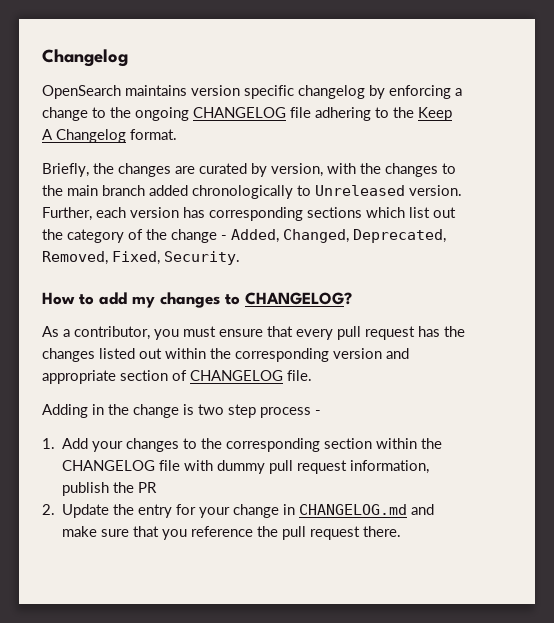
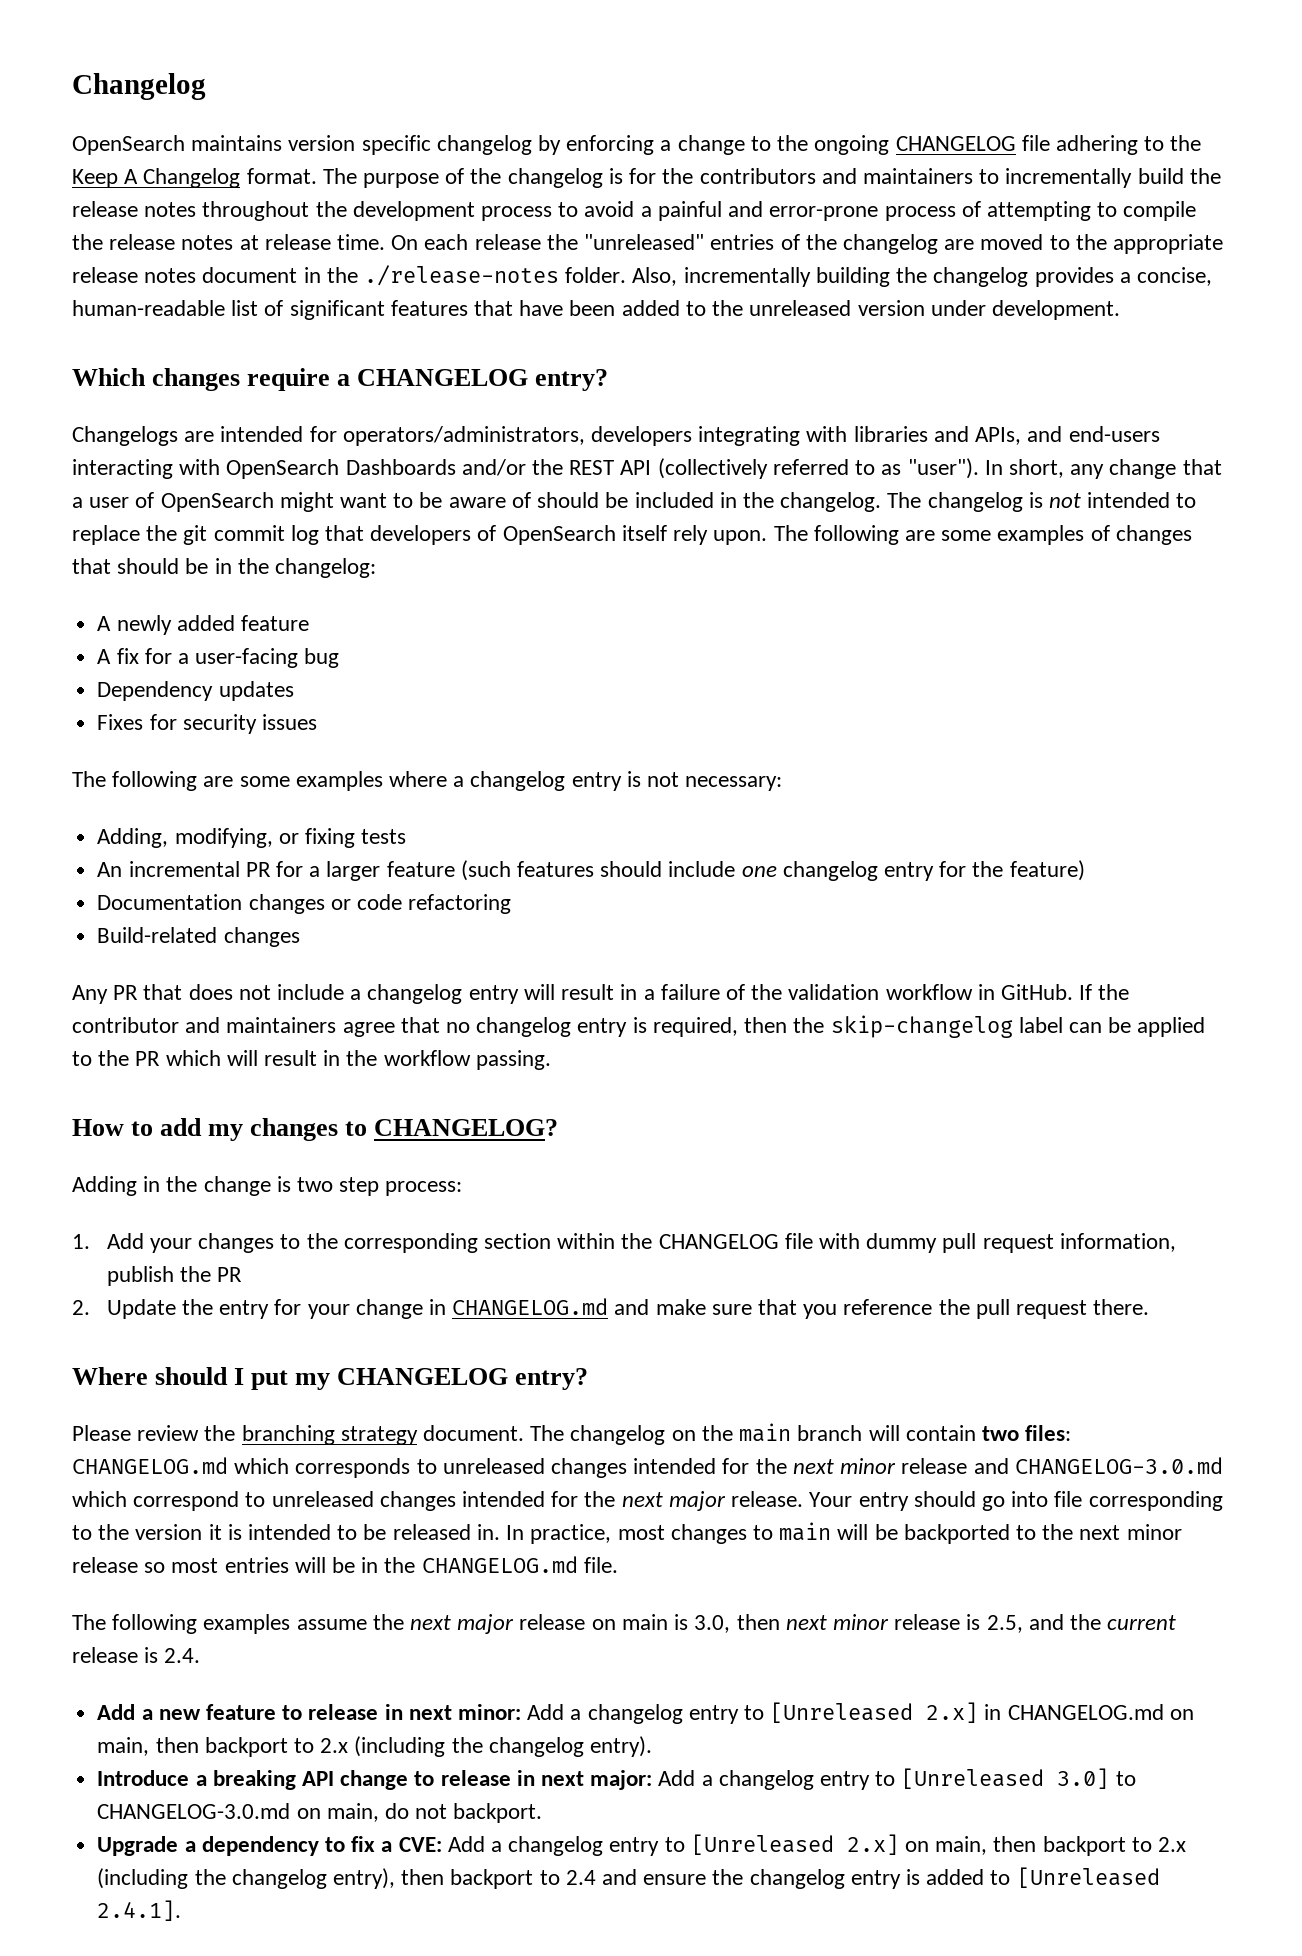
[42,163,456,177] [42,185,462,199] [42,207,456,221] [42,229,446,243] [42,251,240,265] // Briefly, the changes are curated by version, with the changes to the main branch added chronologically to Unreleased version. Further, each version has corresponding sections which list out the category of the change - Added, Changed, Deprecated, Removed, Fixed, Security. -> [322,168,1221,188] [72,201,1197,221] [72,234,1223,254] [72,265,1212,287] [72,300,1120,320] [72,368,609,391] [72,426,1160,446] [72,458,1222,479] [72,492,1197,512] [72,525,1192,545] [72,558,377,578] [97,615,309,635] [97,648,340,668] [97,681,294,701] [97,714,317,734] [72,771,783,791] [97,828,407,848] [97,860,1085,881] [97,894,512,914] [97,927,300,947] [72,984,1130,1004] [72,1015,1206,1038] [72,1050,551,1070] The purpose of the changelog is for the contributors and maintainers to incrementally build the release notes throughout the development process to avoid a painful and error-prone process of attempting to compile the release notes at release time. On each release the "unreleased" entries of the changelog are moved to the appropriate release notes document in the ./release-notes folder. Also, incrementally building the changelog provides a concise, human-readable list of significant features that have been added to the unreleased version under development. // Which changes require a CHANGELOG entry? // Changelogs are intended for operators/administrators, developers integrating with libraries and APIs, and end-users interacting with OpenSearch Dashboards and/or the REST API (collectively referred to as "user"). In short, any change that a user of OpenSearch might want to be aware of should be included in the changelog. The changelog is not intended to replace the git commit log that developers of OpenSearch itself rely upon. The following are some examples of changes that should be in the changelog: // A newly added feature // A fix for a user-facing bug // Dependency updates // Fixes for security issues // The following are some examples where a changelog entry is not necessary: // Adding, modifying, or fixing tests // An incremental PR for a larger feature (such features should include one changelog entry for the feature) // Documentation changes or code refactoring // Build-related changes // Any PR that does not include a changelog entry will result in a failure of the validation workflow in GitHub. If the contributor and maintainers agree that no changelog entry is required, then the skip-changelog label can be applied to the PR which will result in the workflow passing.
[42,326,465,340] [42,348,409,362] [42,370,312,384] // As a contributor, you must ensure that every pull request has the changes listed out within the corresponding version and appropriate section of CHANGELOG file. -> (559, 1127) none
[260,407,321,418] process - -> [385,1181,463,1196] process:
(402, 531) none -> [72,1367,589,1390] [72,1423,1072,1445] [72,1457,1223,1478] [72,1491,1223,1511] [72,1522,1182,1544] [72,1556,618,1573] [72,1614,1177,1634] [72,1647,201,1663] [97,1702,1194,1724] [97,1736,652,1757] [97,1768,1136,1790] [97,1803,543,1823] [97,1834,1187,1856] [97,1867,1160,1889] [97,1900,182,1921] // Where should I put my CHANGELOG entry? // Please review the branching strategy document. The changelog on the main branch will contain two files: CHANGELOG.md which corresponds to unreleased changes intended for the next minor release and CHANGELOG-3.0.md which correspond to unreleased changes intended for the next major release. Your entry should go into file corresponding to the version it is intended to be released in. In practice, most changes to main will be backported to the next minor release so most entries will be in the CHANGELOG.md file. // The following examples assume the next major release on main is 3.0, then next minor release is 2.5, and the current release is 2.4. // Add a new feature to release in next minor: Add a changelog entry to [Unreleased 2.x] in CHANGELOG.md on main, then backport to 2.x (including the changelog entry). // Introduce a breaking API change to release in next major: Add a changelog entry to [Unreleased 3.0] to CHANGELOG-3.0.md on main, do not backport. // Upgrade a dependency to fix a CVE: Add a changelog entry to [Unreleased 2.x] on main, then backport to 2.x (including the changelog entry), then backport to 2.4 and ensure the changelog entry is added to [Unreleased 2.4.1].

